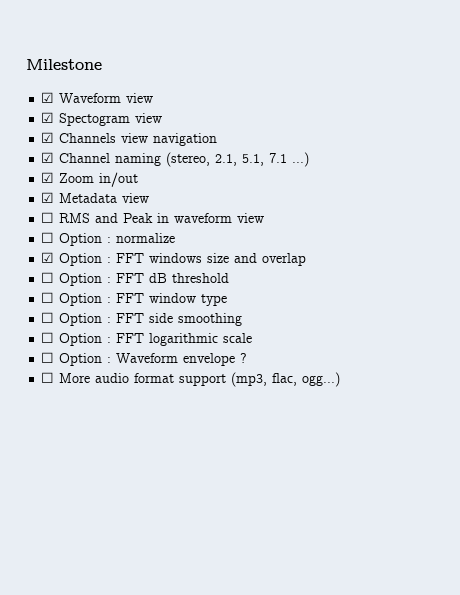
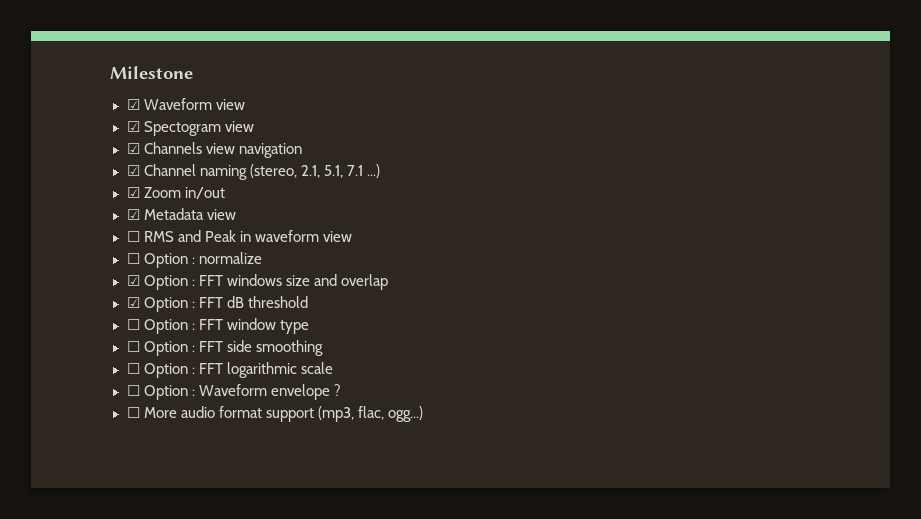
[41,272,55,283] ☐ -> [126,297,140,308] ☑

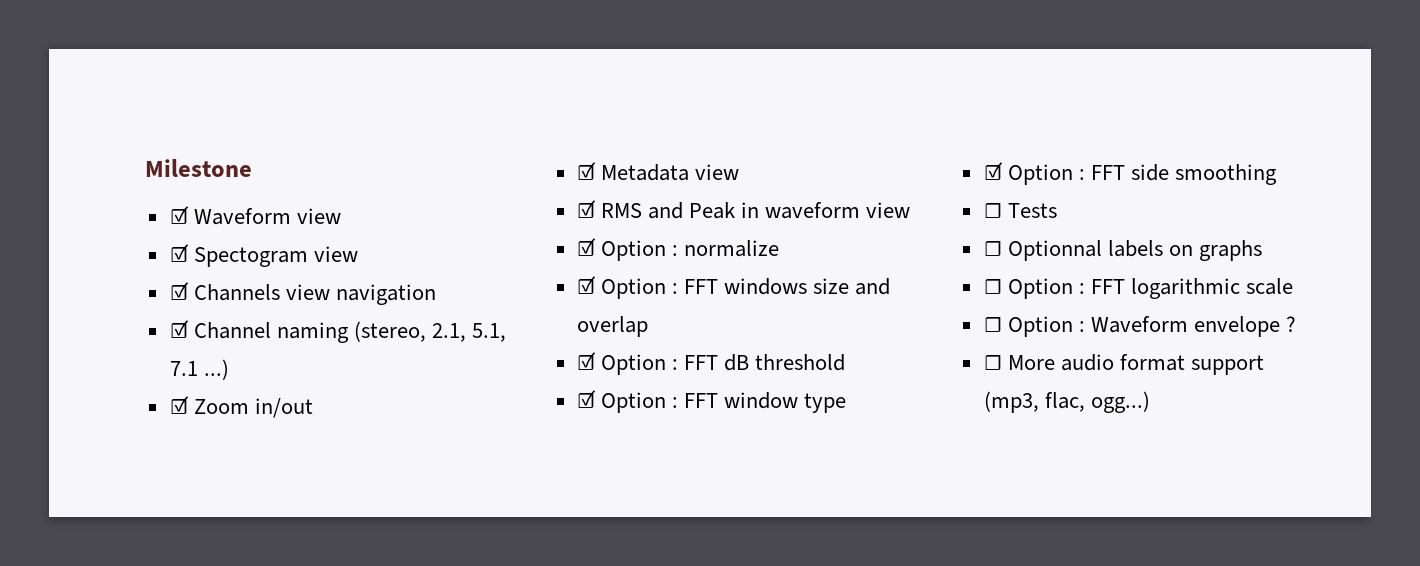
[126,231,140,242] ☐ -> [576,200,596,218] ☑
[126,253,140,264] ☐ -> [576,238,596,256] ☑
[126,319,140,330] ☐ -> [576,390,596,408] ☑
[126,341,140,352] ☐ -> [983,162,1003,180] ☑
(323, 348) none -> [983,203,1057,218] [983,240,1263,261] // ☐ Tests // ☐ Optionnal labels on graphs

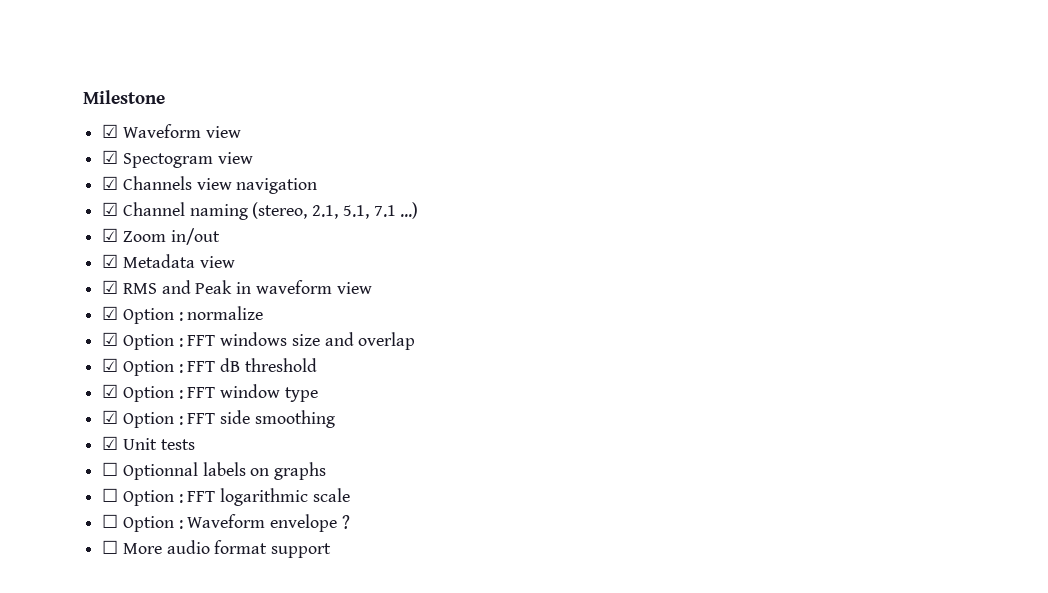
[983,203,1057,218] ☐ Tests -> [102,436,195,450] ☑ Unit tests
[983,391,1150,413] (mp3, flac, ogg...) -> (332, 550) none

